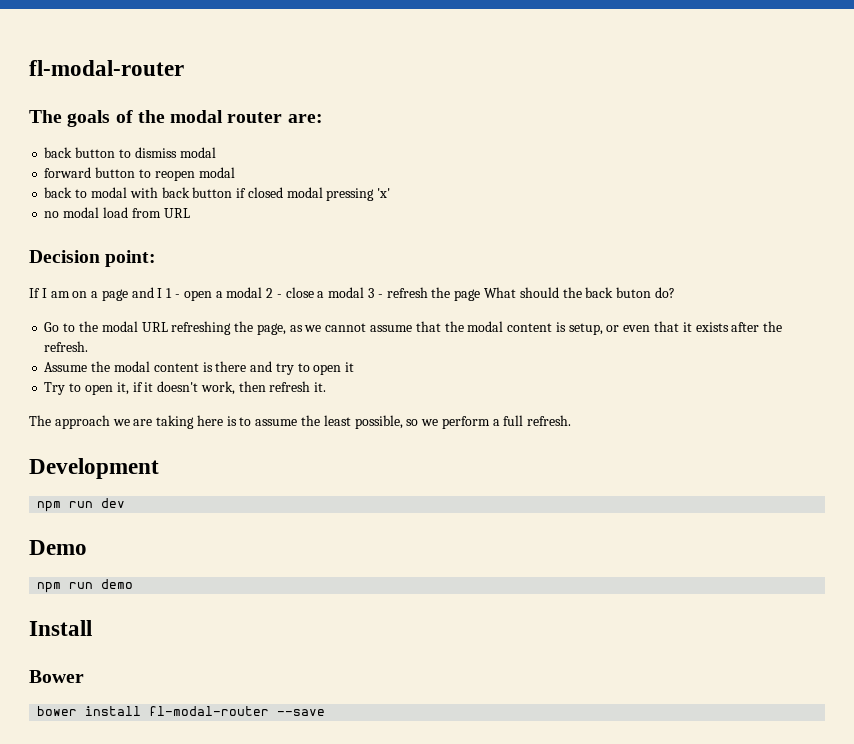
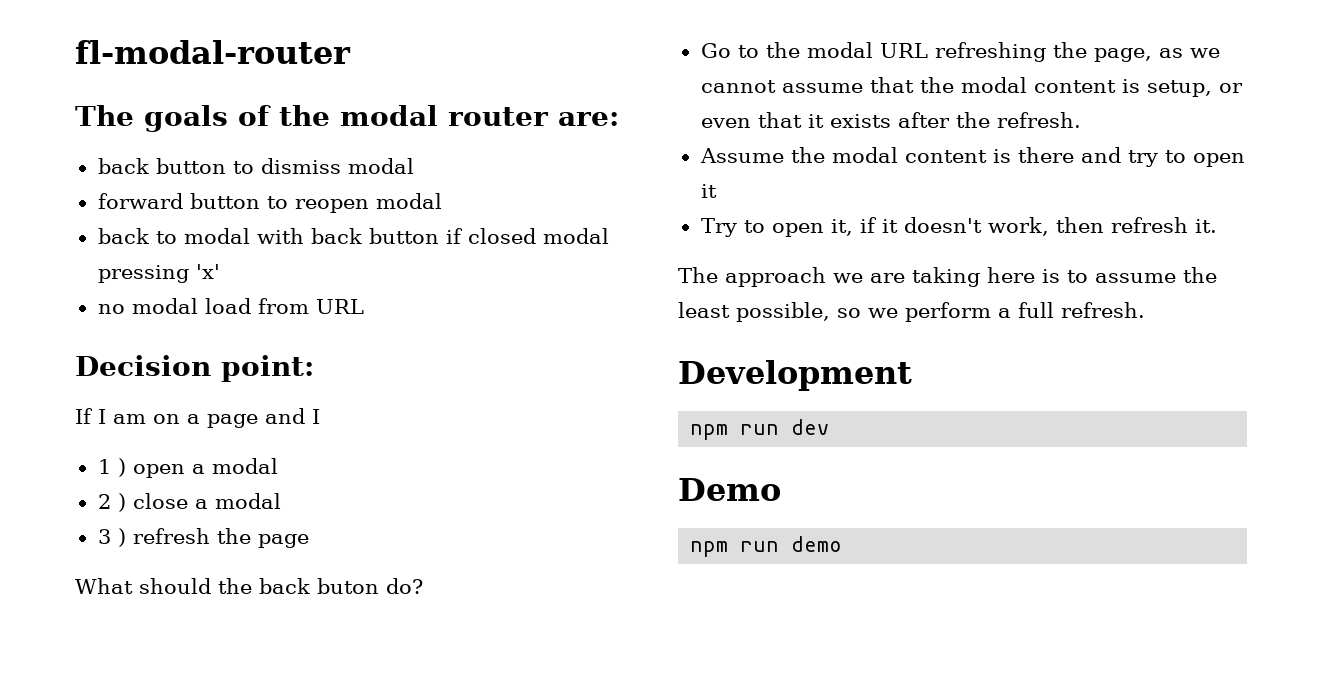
[166,288,181,298] 1 - -> [97,458,126,477] // 1 )
[266,288,282,298] 2 - -> [97,493,126,512] // 2 )
[368,288,383,298] 3 - -> [97,528,126,547] // 3 )
(481, 295) none -> (309, 541) //
[29,620,92,636] [29,670,84,683] [37,706,326,716] // Install // Bower // bower install fl-modal-router --save -> (843, 544) none

